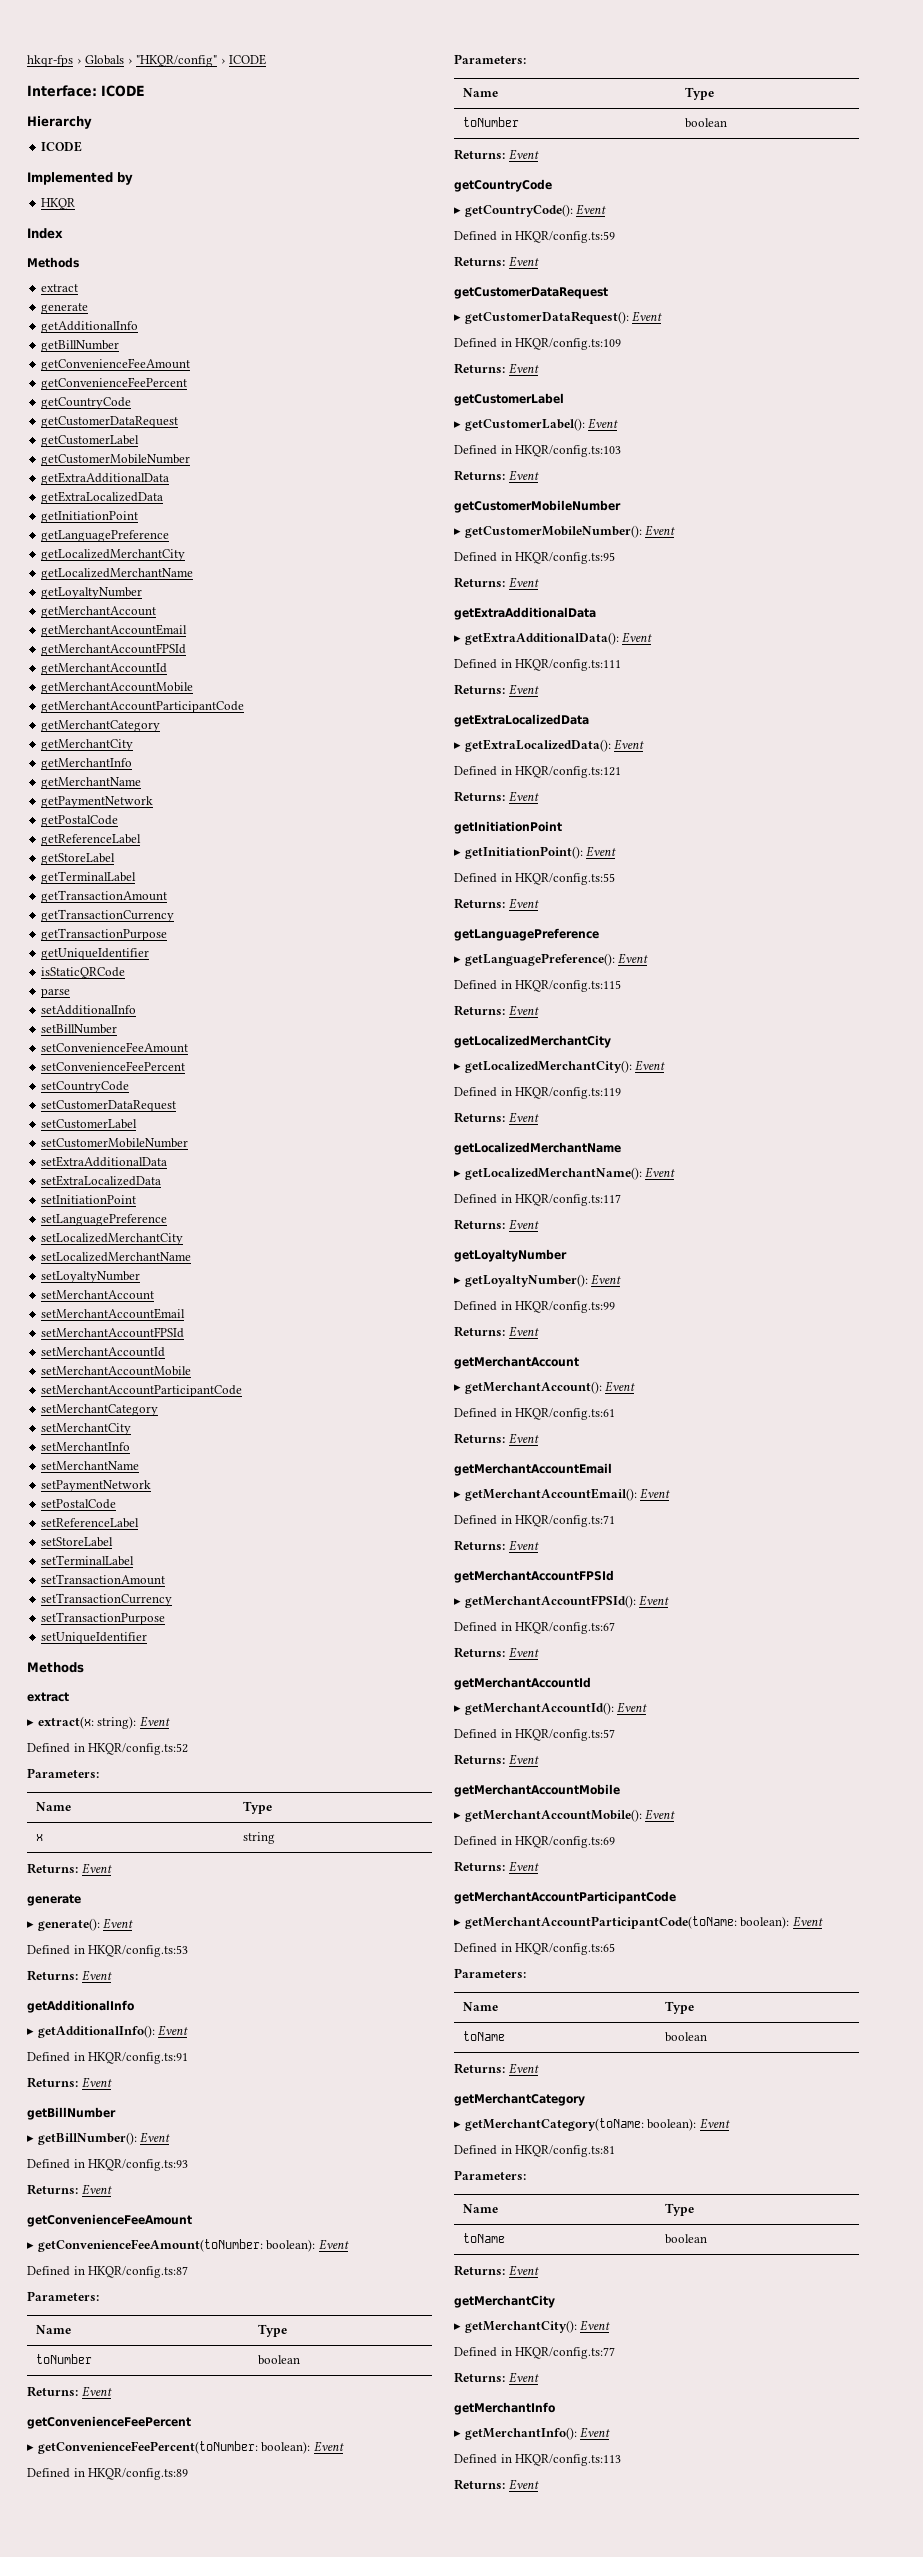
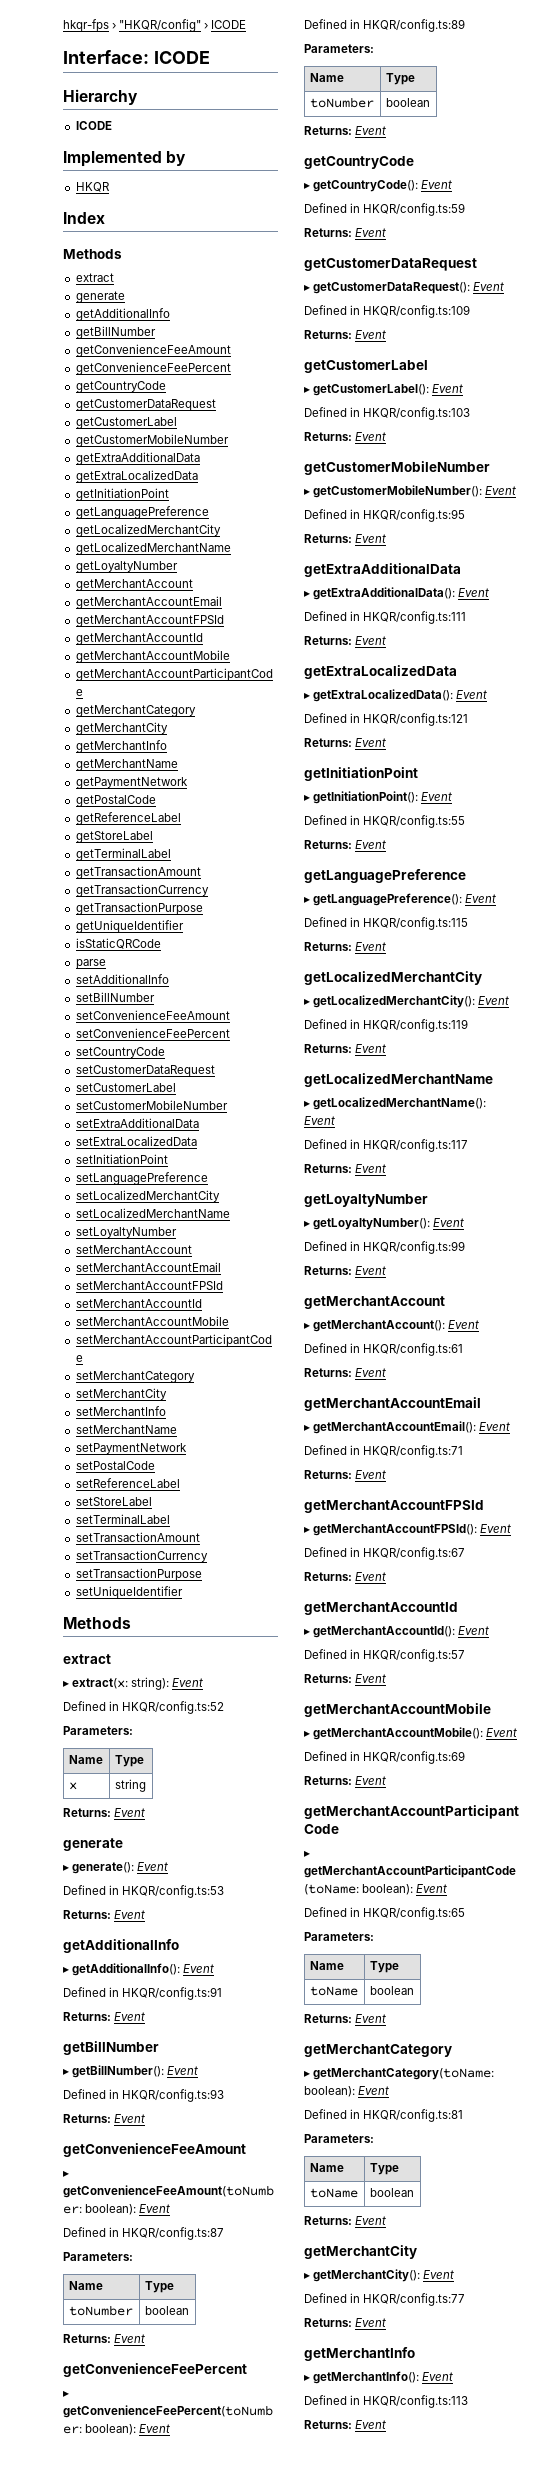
[85,55,133,65] Globals › -> (117, 26) none

